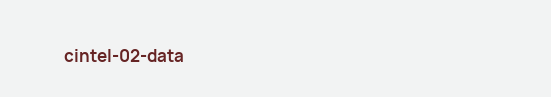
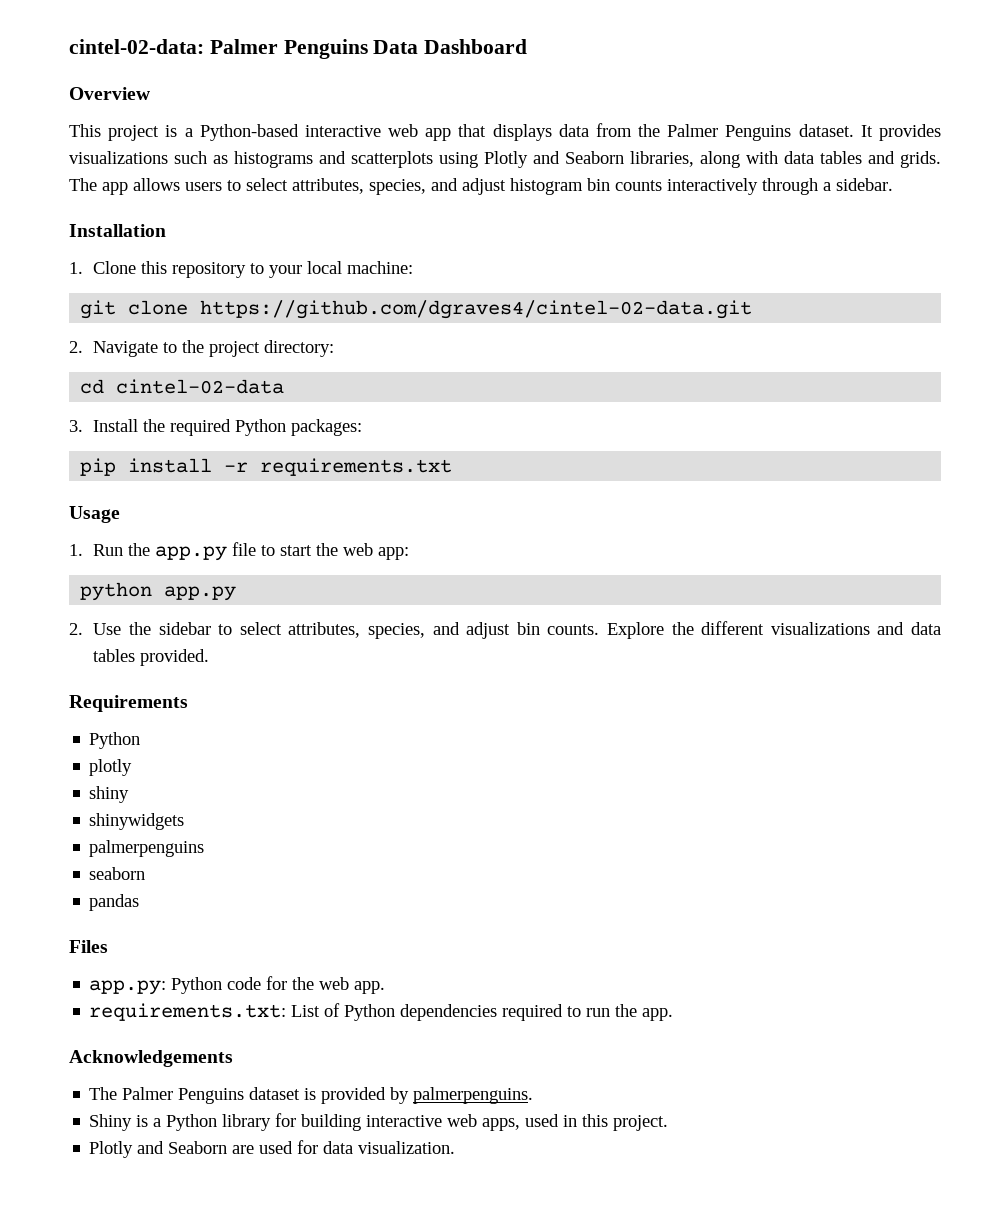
[64,49,184,62] cintel-02-data -> [69,39,528,59] [69,87,150,100] [69,123,941,141] [69,151,941,168] [69,178,893,195] [69,224,166,237] [69,261,414,278] [80,300,753,319] [69,340,335,357] [80,379,285,394] [69,419,363,436] [80,458,453,476] [69,506,120,523] [69,542,410,561] [80,582,237,601] [69,621,942,639] [93,649,210,666] [69,695,188,712] [89,732,141,749] [89,759,133,776] [89,786,130,803] [89,813,185,830] [89,840,205,857] [89,867,146,880] [89,894,140,911] [69,940,108,953] [89,976,386,995] [89,1003,674,1021] [69,1050,233,1067] [89,1087,534,1104] [89,1113,669,1131] [89,1140,456,1158] cintel-02-data: Palmer Penguins Data Dashboard // Overview // This project is a Python-based interactive web app that displays data from the Palmer Penguins dataset. It provides visualizations such as histograms and scatterplots using Plotly and Seaborn libraries, along with data tables and grids. The app allows users to select attributes, species, and adjust histogram bin counts interactively through a sidebar. // Installation // 1. Clone this repository to your local machine: // git clone https://github.com/dgraves4/cintel-02-data.git // 2. Navigate to the project directory: // cd cintel-02-data // 3. Install the required Python packages: // pip install -r requirements.txt // Usage // 1. Run the app.py file to start the web app: // python app.py // 2. Use the sidebar to select attributes, species, and adjust bin counts. Explore the different visualizations and data tables provided. // Requirements // Python // plotly // shiny // shinywidgets // palmerpenguins // seaborn // pandas // Files // app.py: Python code for the web app. // requirements.txt: List of Python dependencies required to run the app. // Acknowledgements // The Palmer Penguins dataset is provided by palmerpenguins. // Shiny is a Python library for building interactive web apps, used in this project. // Plotly and Seaborn are used for data visualization.

